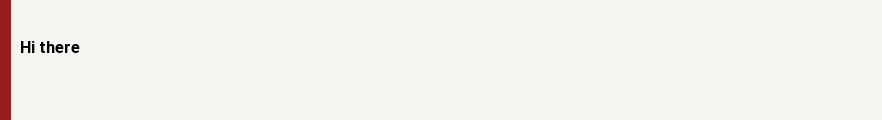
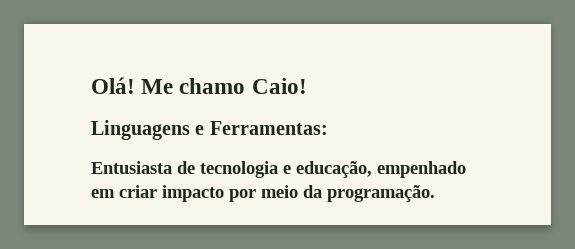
[20,41,81,53] Hi there -> [91,77,307,94] [91,120,328,140] [91,161,466,178] [91,185,435,202] Olá! Me chamo Caio! // Linguagens e Ferramentas: // Entusiasta de tecnologia e educação, empenhado em criar impacto por meio da programação.

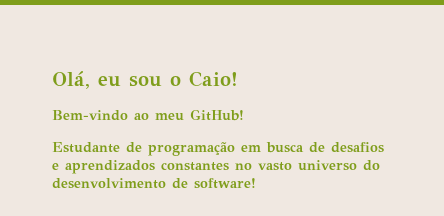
[91,77,307,94] [91,120,328,140] [91,161,466,178] [91,185,435,202] Olá! Me chamo Caio! // Linguagens e Ferramentas: // Entusiasta de tecnologia e educação, empenhado em criar impacto por meio da programação. -> [52,71,238,89] [52,109,244,121] [52,142,384,156] [52,160,380,174] [52,178,256,189] Olá, eu sou o Caio! // Bem-vindo ao meu GitHub! // Estudante de programação em busca de desafios e aprendizados constantes no vasto universo do desenvolvimento de software!

